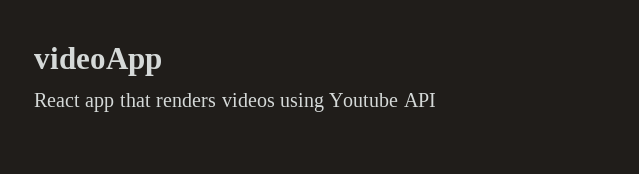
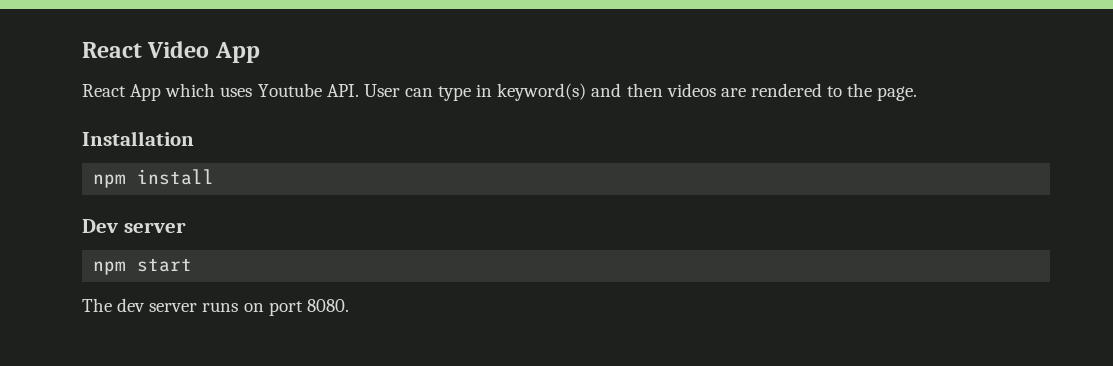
[34,47,162,76] [34,93,436,112] videoApp // React app that renders videos using Youtube API -> [82,41,260,63] [82,83,918,101] [82,131,194,146] [93,169,215,188] [82,219,186,233] [93,258,193,275] [82,298,349,316] React Video App // React App which uses Youtube API. User can type in keyword(s) and then videos are rendered to the page. // Installation // npm install // Dev server // npm start // The dev server runs on port 8080.

